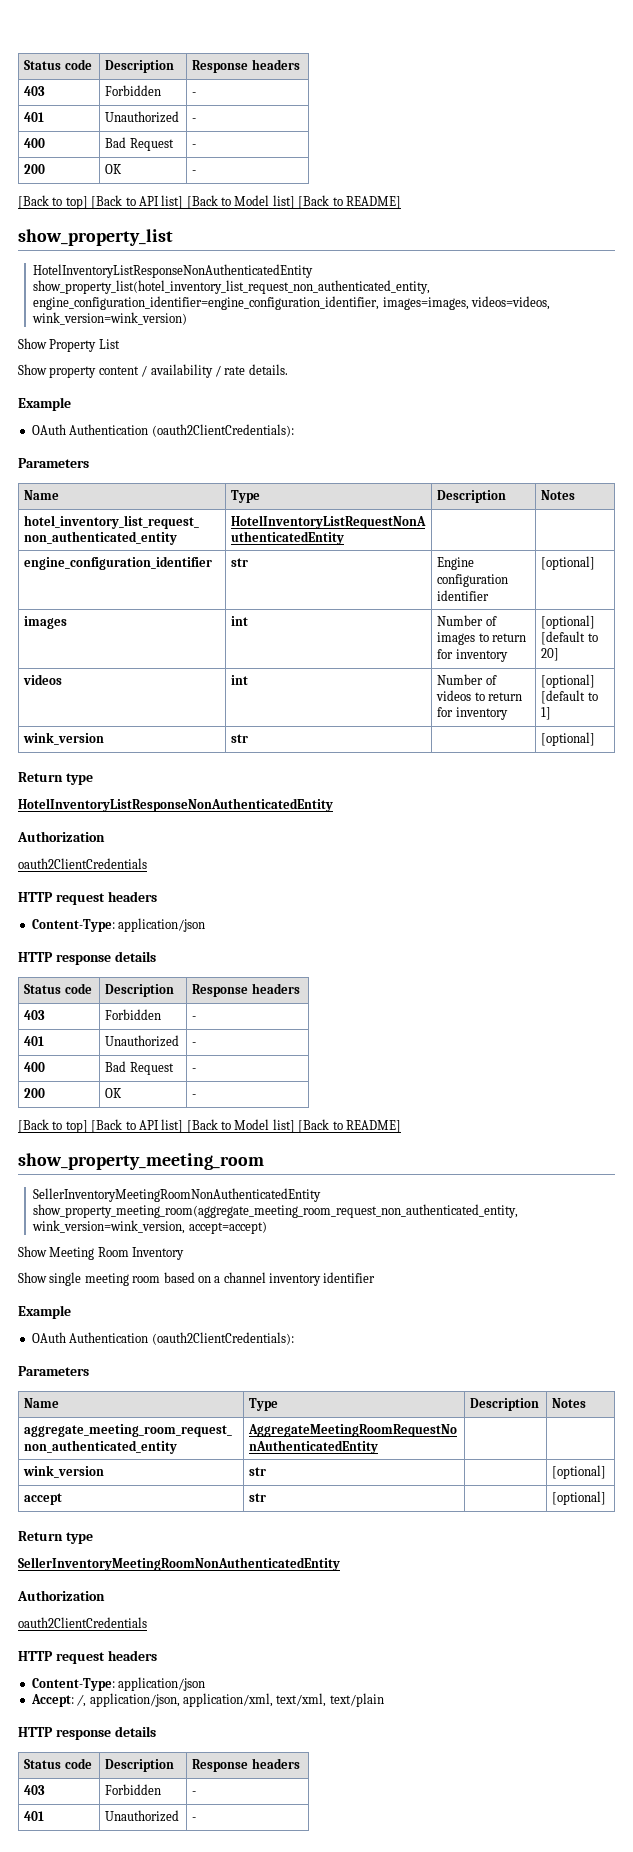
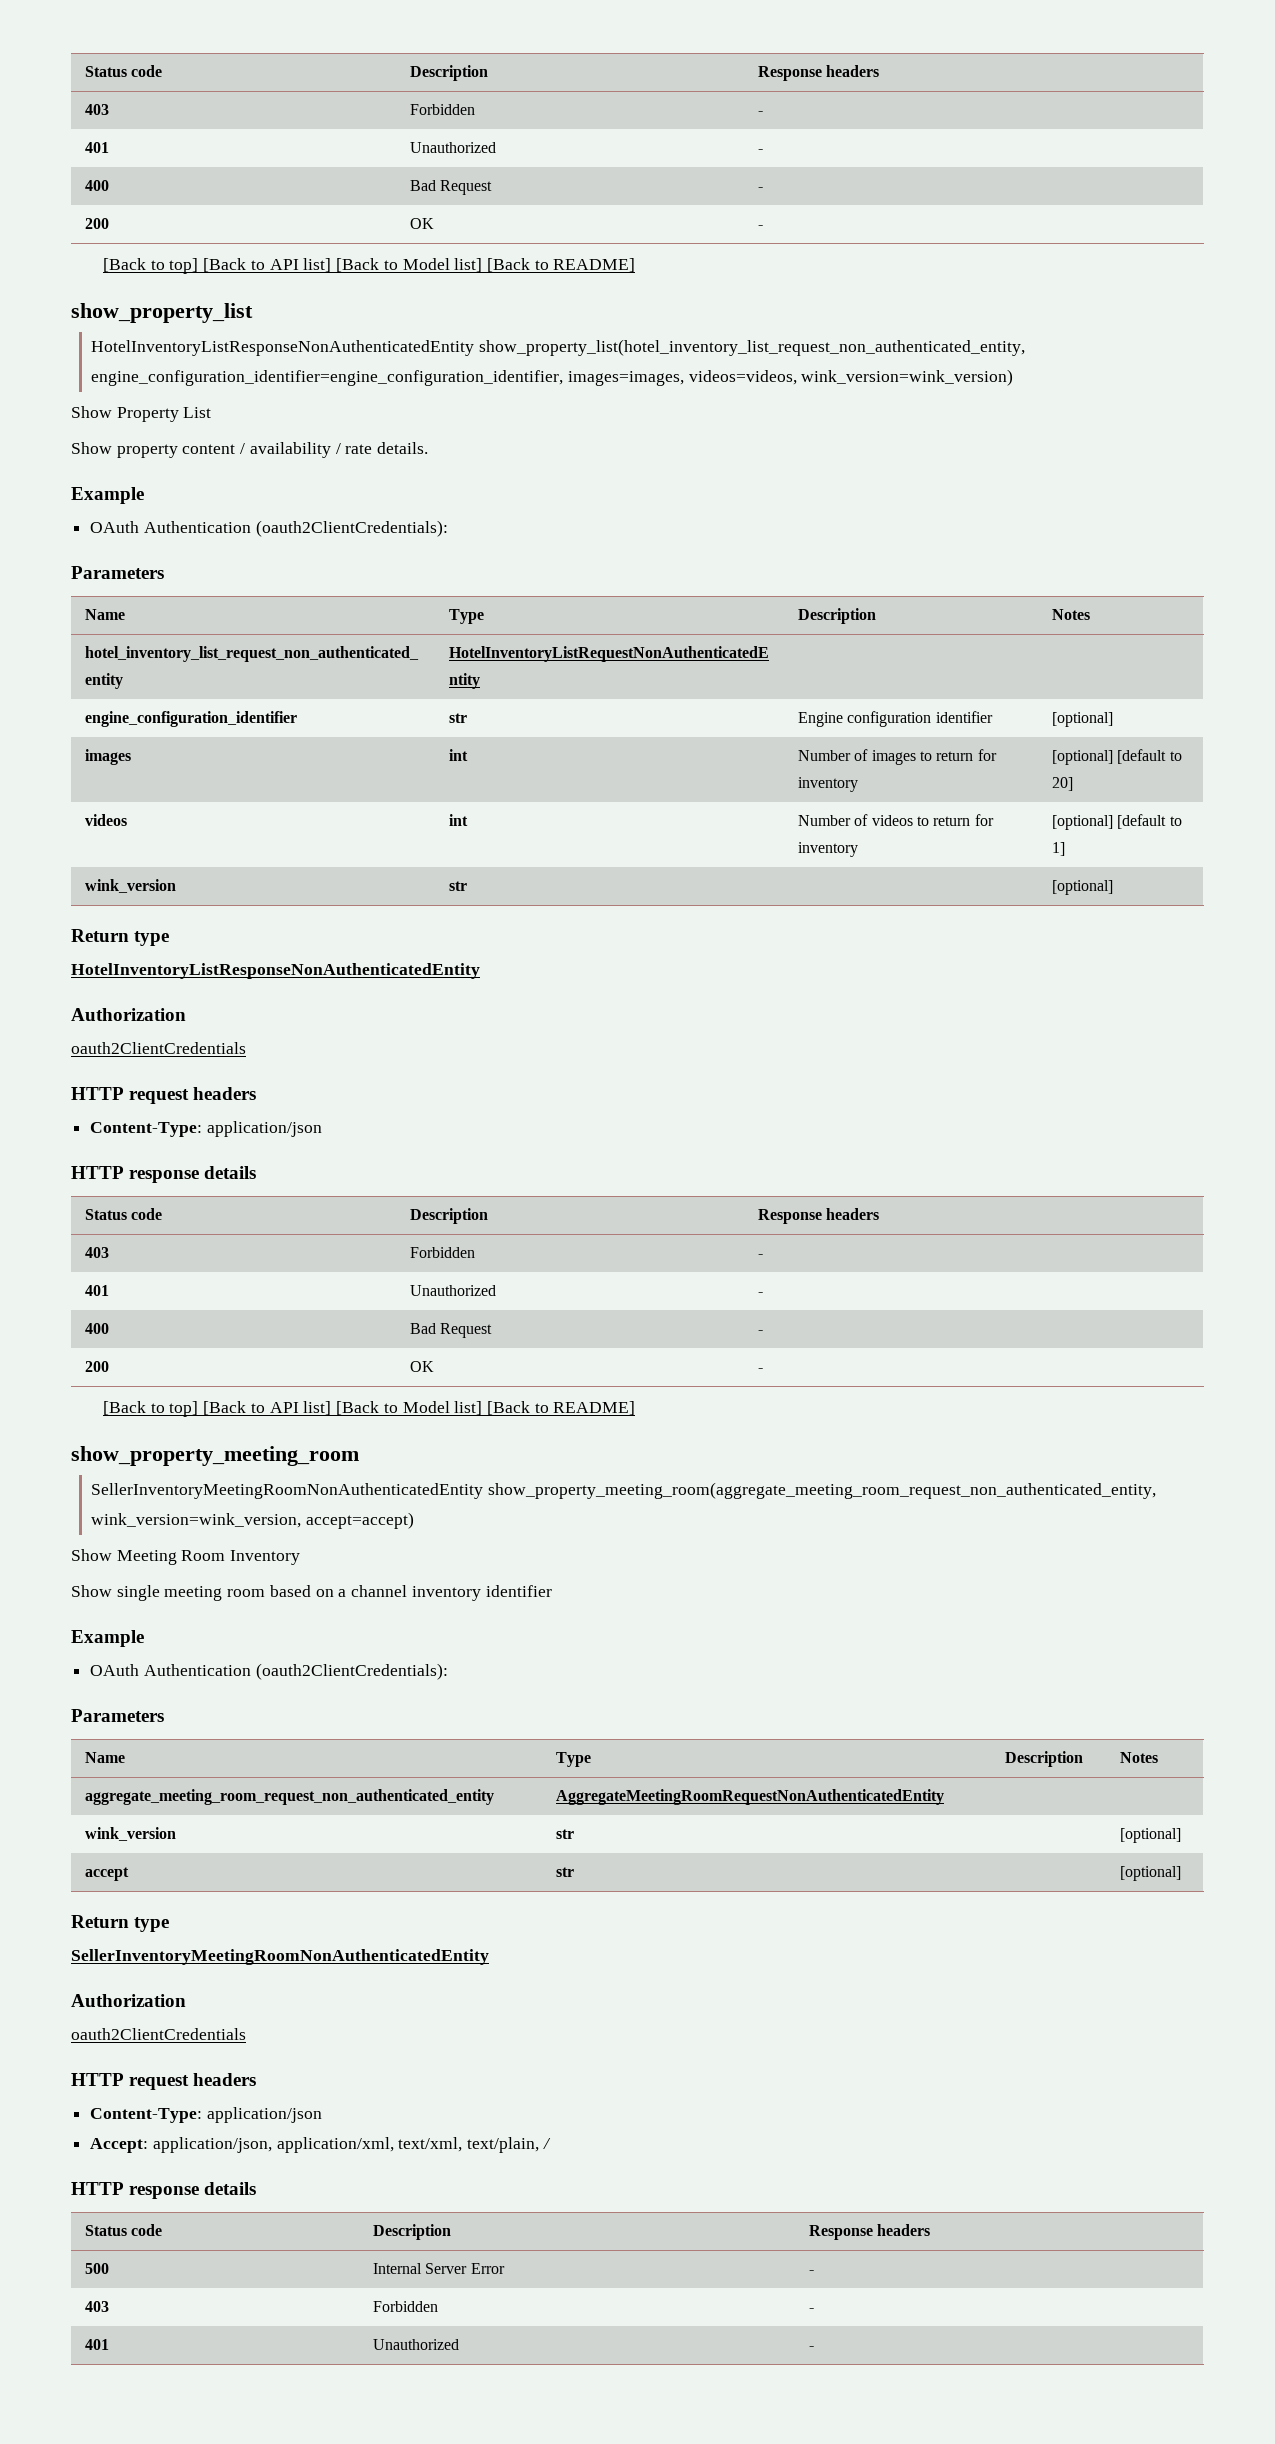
[77,1694,87,1707] /, -> (149, 2145) none
[329,1693,384,1707] [18,1726,156,1740] [24,1758,92,1769] [105,1759,175,1772] [192,1758,300,1772] text/plain // HTTP response details // Status code | Description | Response headers -> [467,2137,551,2153] [71,2182,257,2199] [84,2224,163,2236] [372,2224,451,2240] [808,2224,931,2240] [84,2263,109,2274] [372,2263,505,2274] [808,2270,814,2274] text/plain, / // HTTP response details // Status code | Description | Response headers // 500 | Internal Server Error | -

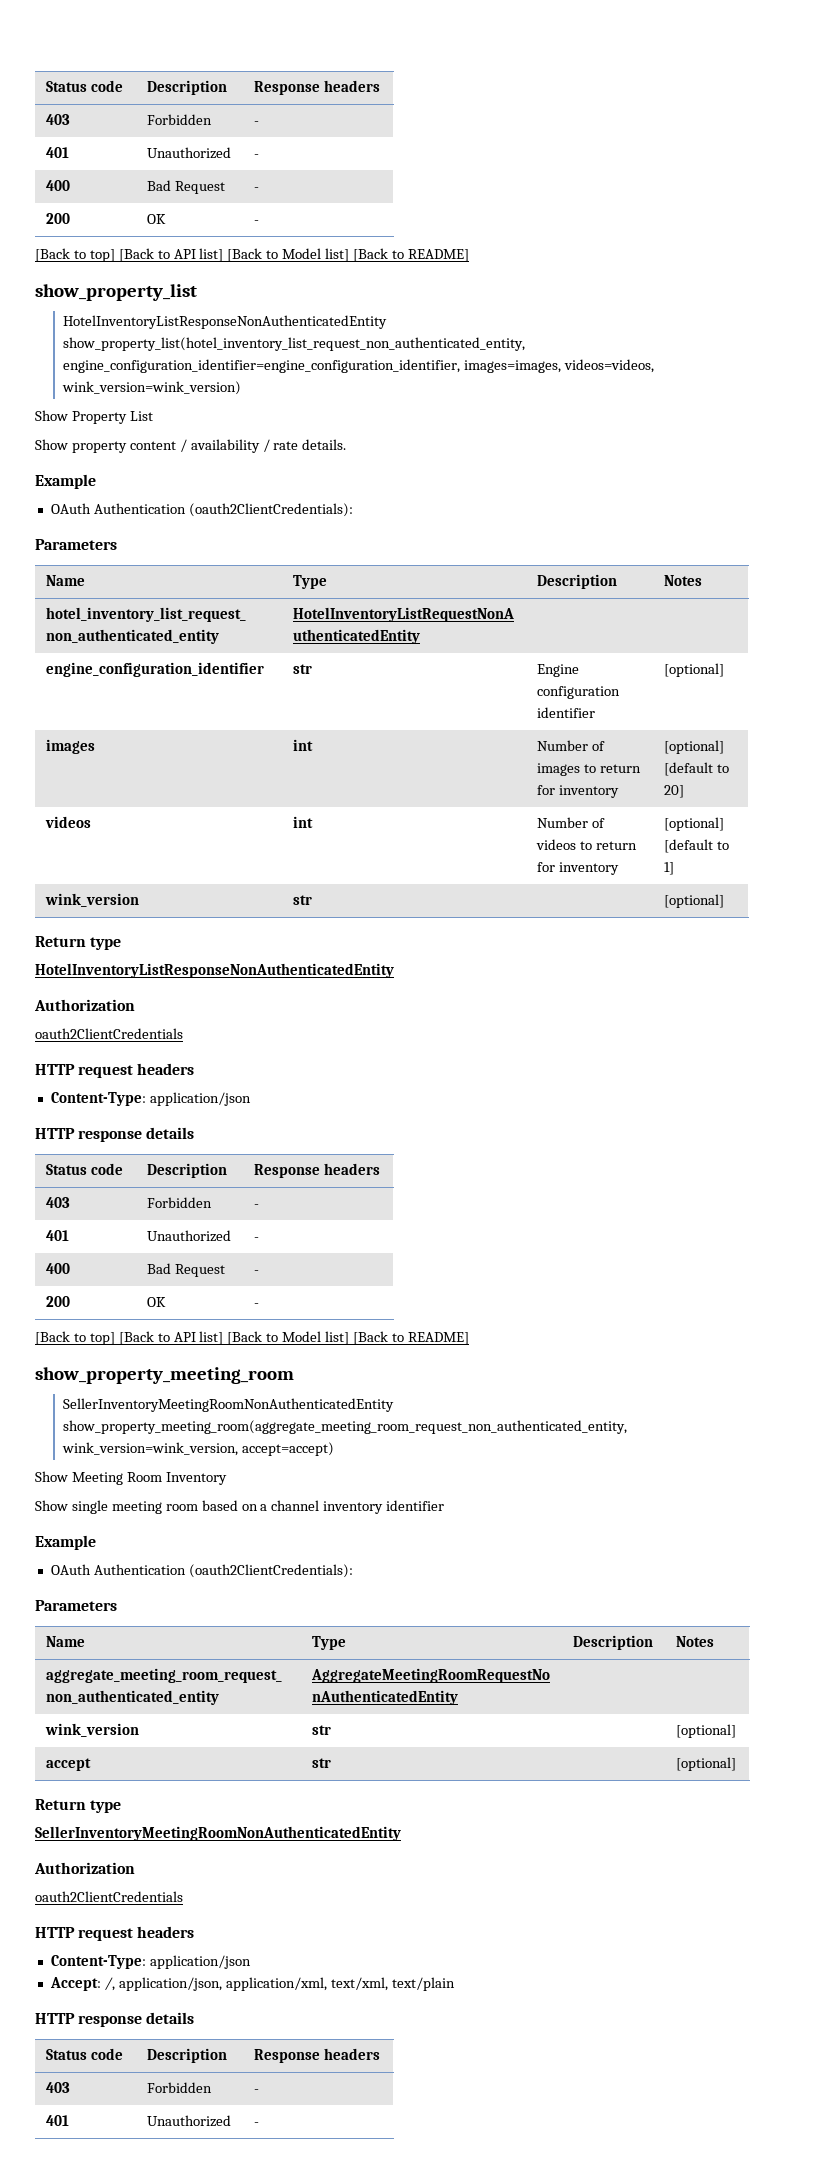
(149, 2145) none -> [104,1977,115,1991] /,
[467,2137,551,2153] [71,2182,257,2199] [84,2224,163,2236] [372,2224,451,2240] [808,2224,931,2240] [84,2263,109,2274] [372,2263,505,2274] [808,2270,814,2274] text/plain, / // HTTP response details // Status code | Description | Response headers // 500 | Internal Server Error | - -> [391,1977,455,1991] [35,2012,195,2027] [46,2048,123,2060] [147,2048,228,2063] [254,2048,380,2063] text/plain // HTTP response details // Status code | Description | Response headers

